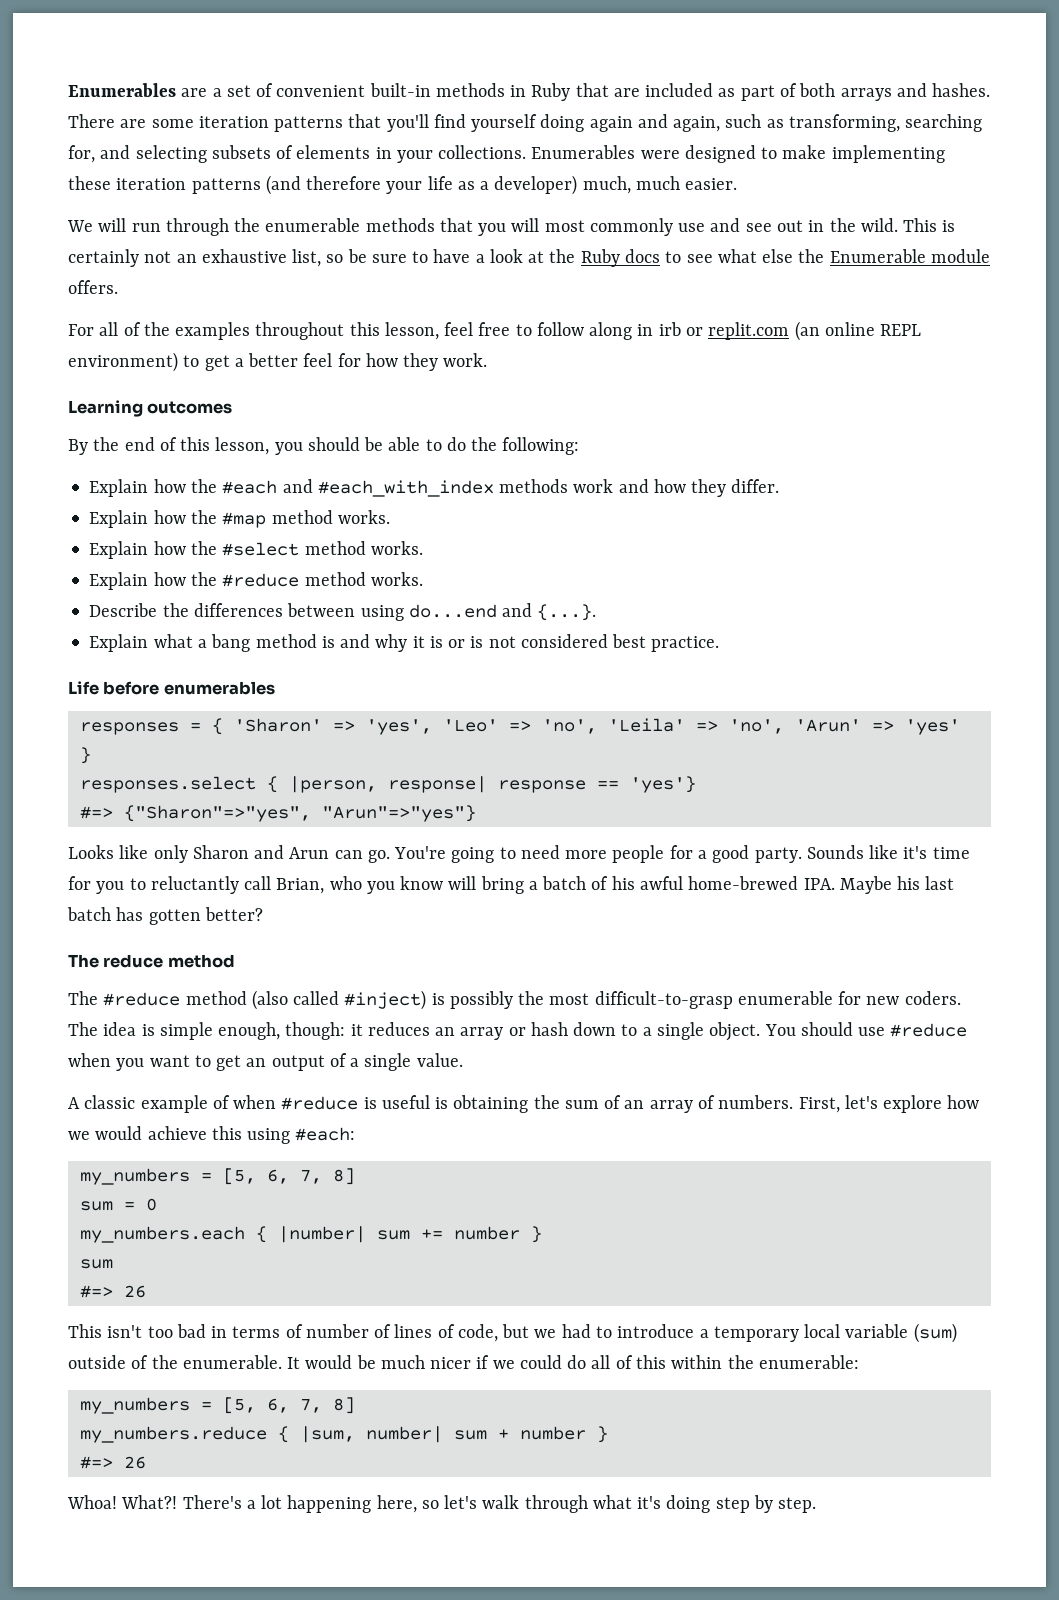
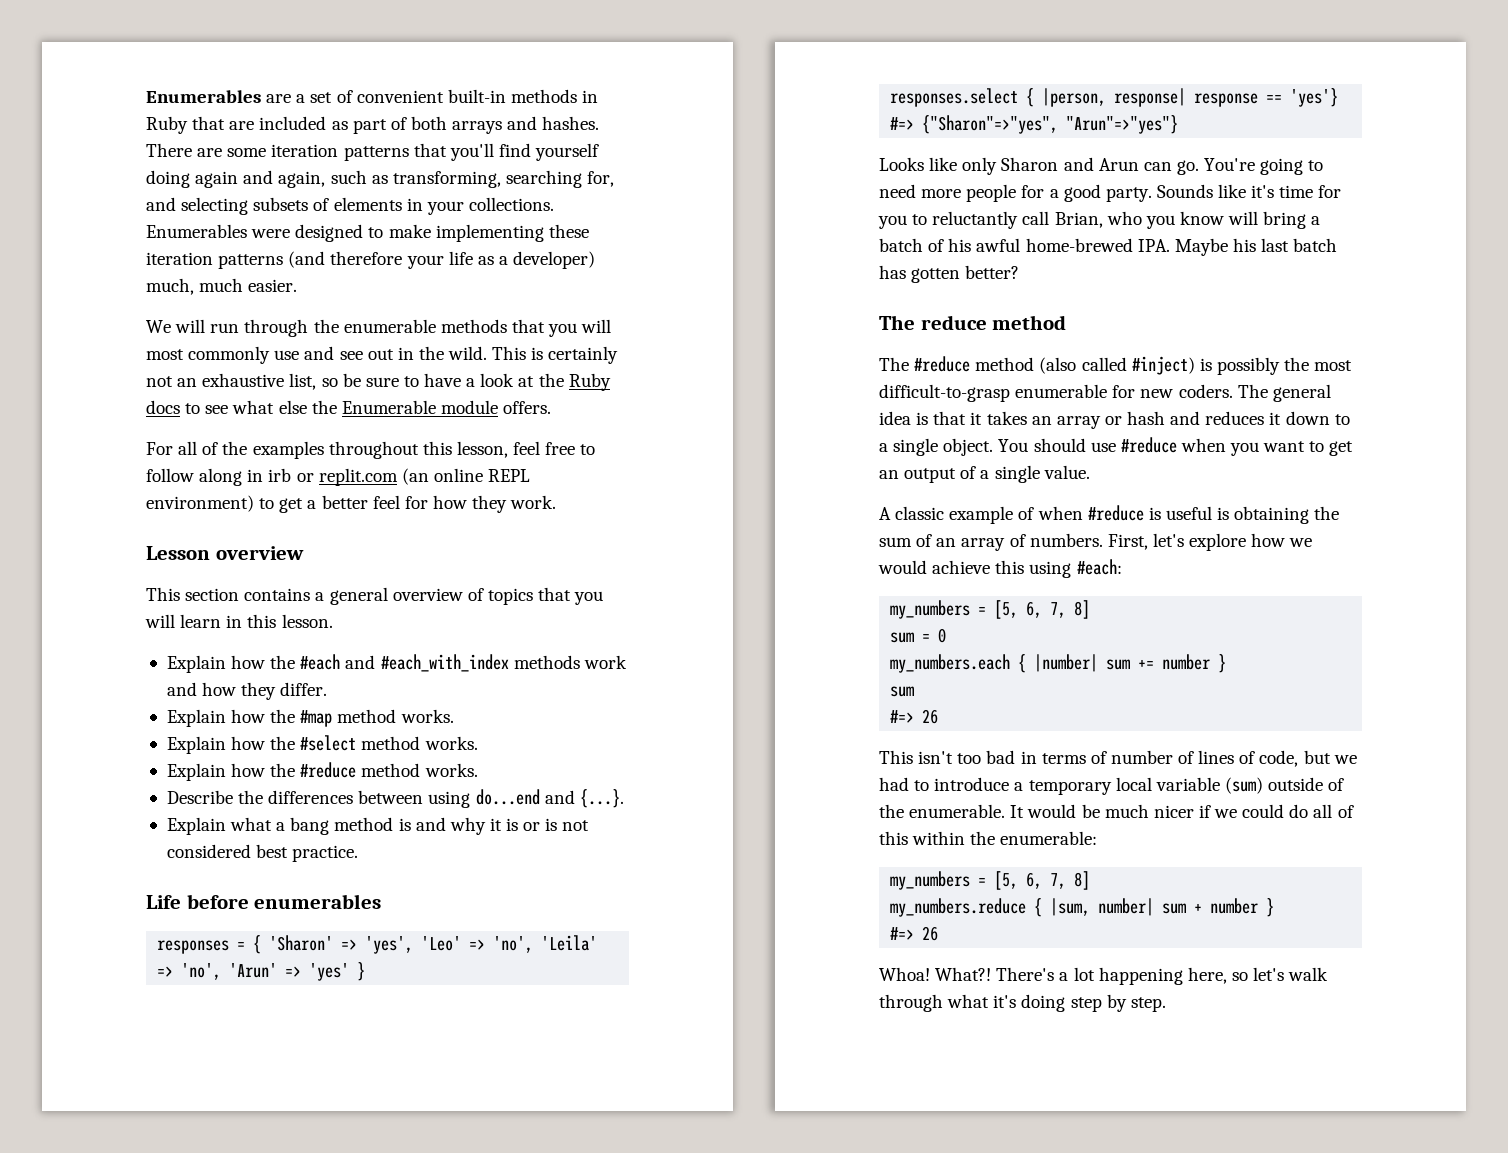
[68,400,233,417] [68,437,580,455] Learning outcomes // By the end of this lesson, you should be able to do the following: -> [146,546,304,560] [146,587,604,605] [145,614,333,628] Lesson overview // This section contains a general overview of topics that you will learn in this lesson.
(98, 1029) none -> [1272,384,1331,402] general
[159,1022,430,1040] simple enough, though: it reduces -> [933,411,1027,425] that it takes
(568, 1029) none -> [1170,411,1282,425] and reduces it

